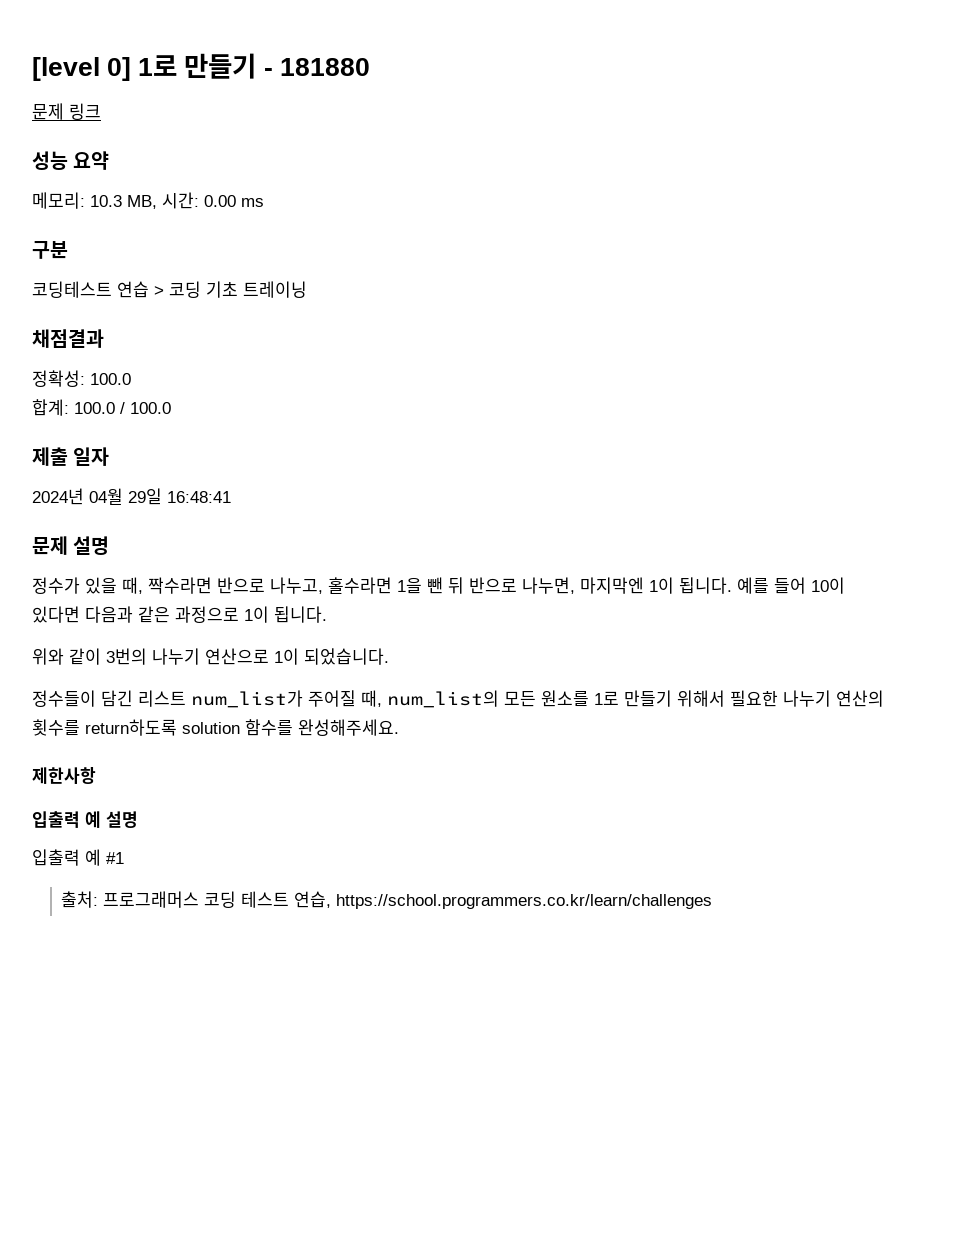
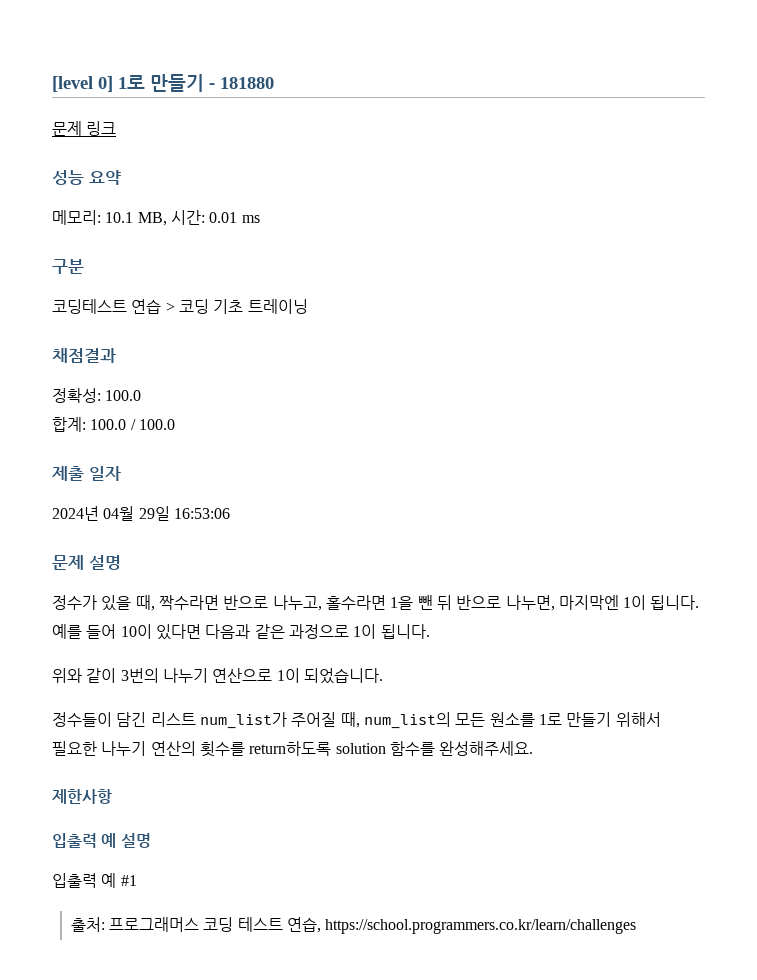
[90,195,122,207] 10.3 -> [105,212,134,223] 10.1
[204,195,236,207] 0.00 -> [209,212,238,223] 0.01
[167,491,231,503] 16:48:41 -> [173,508,230,519] 16:53:06

